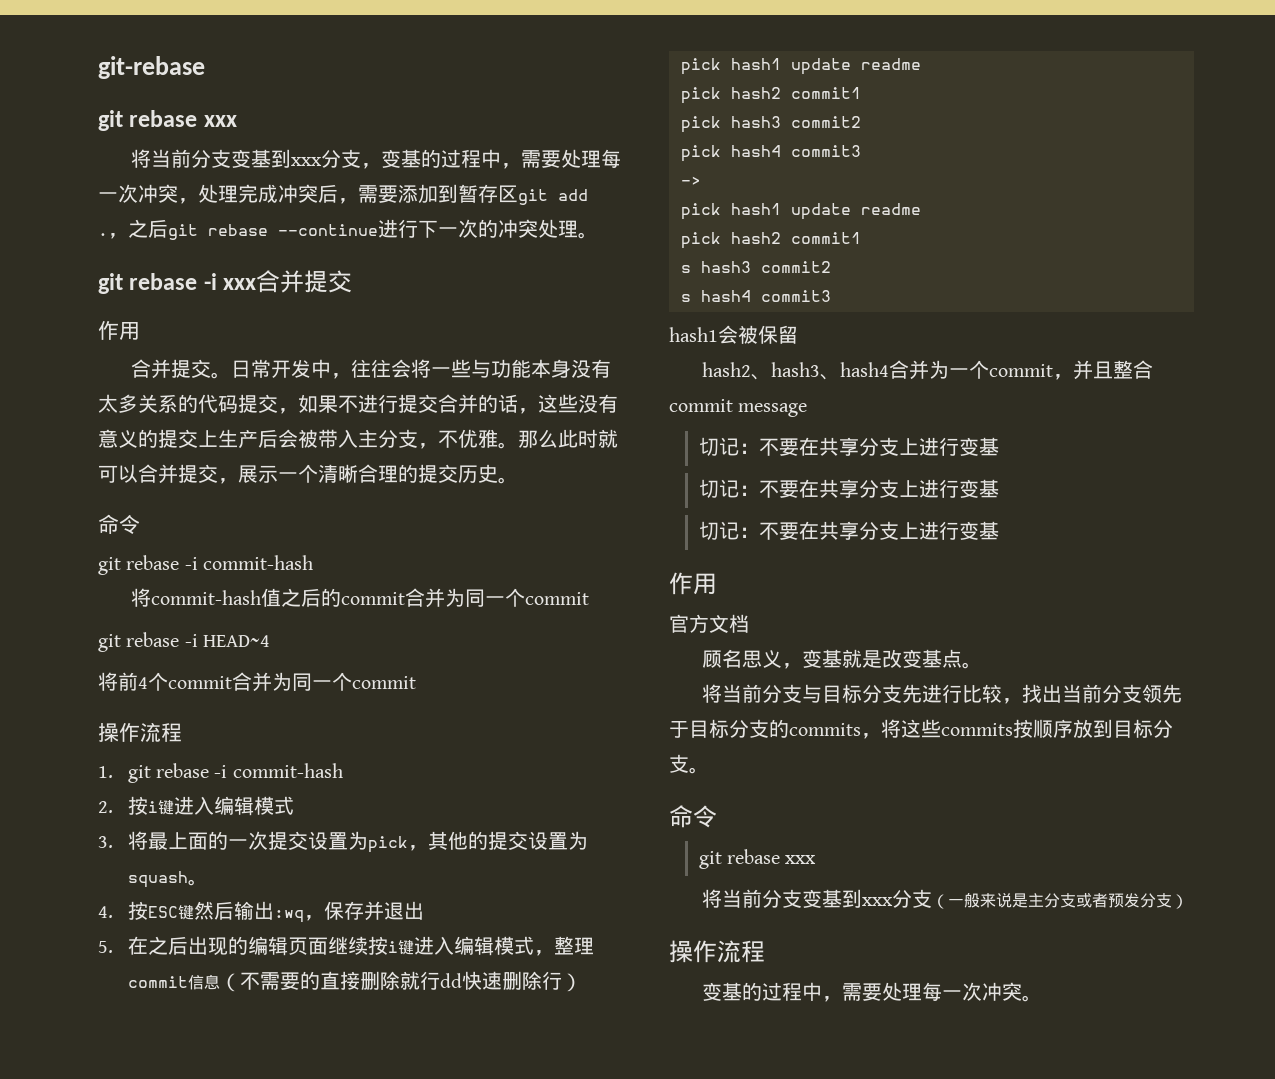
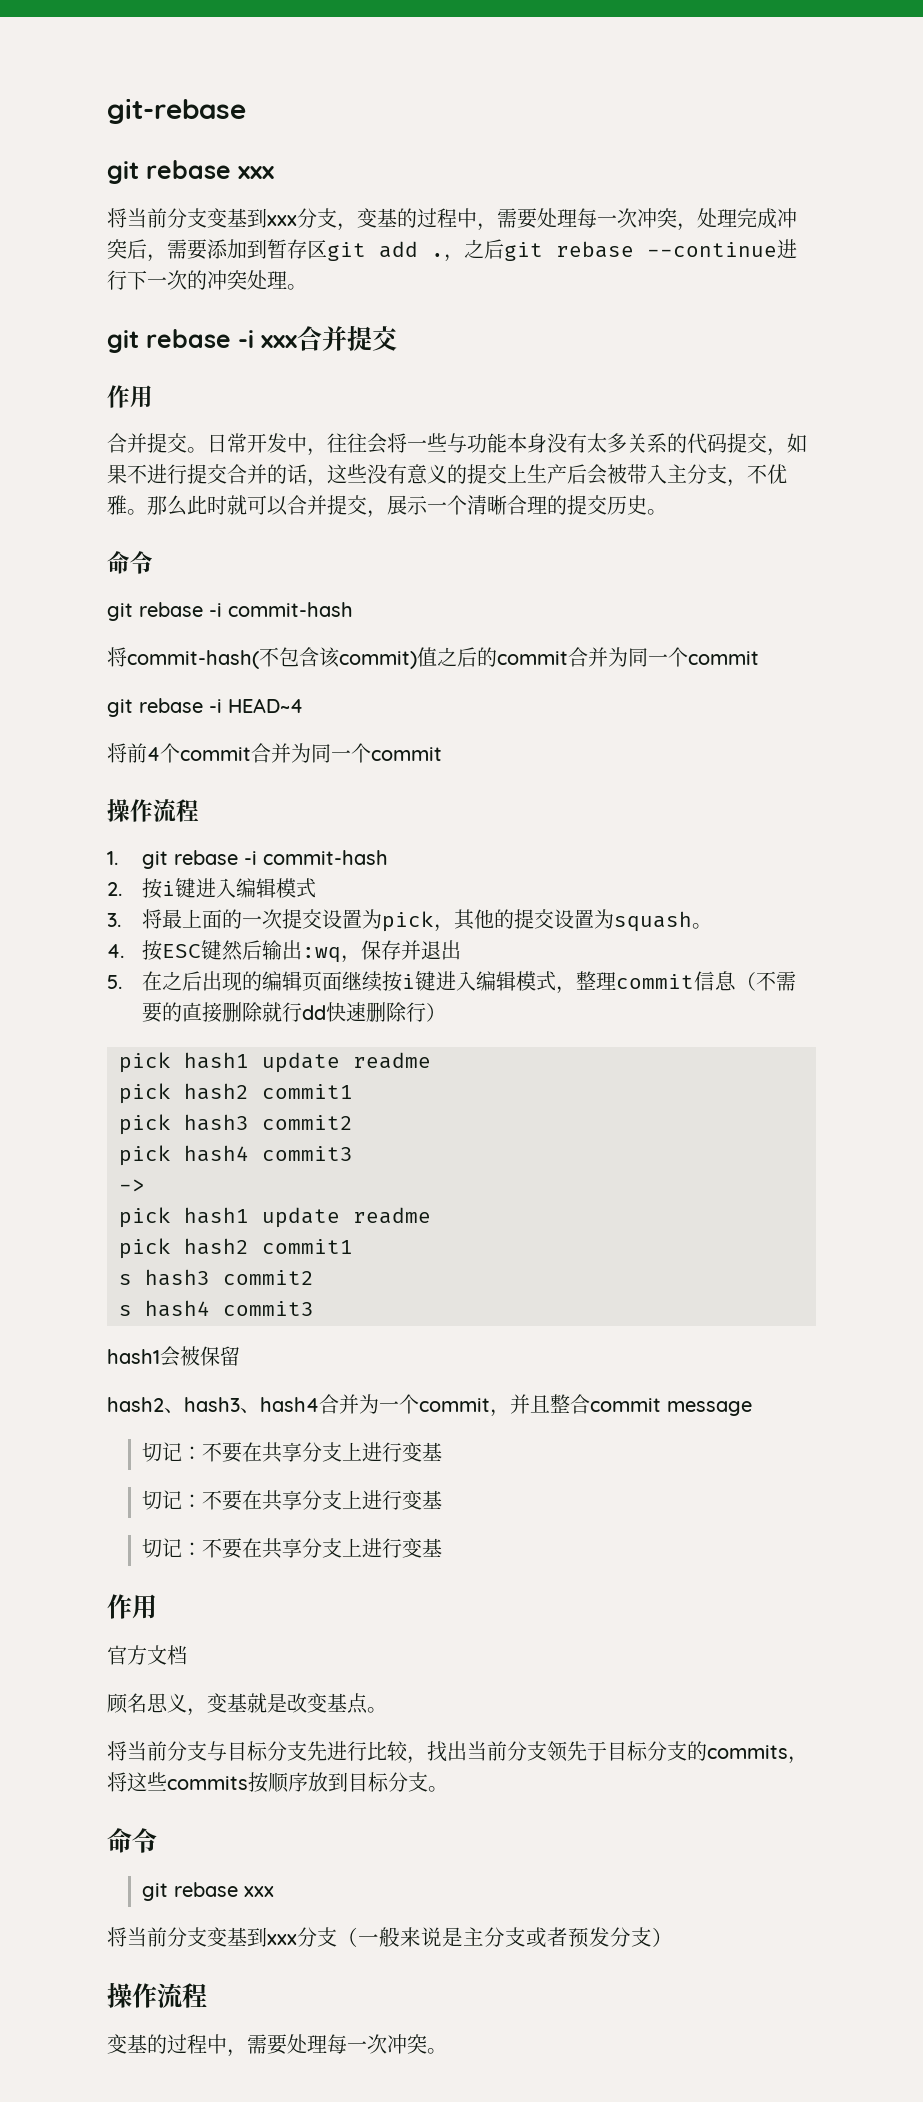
[150,590,261,605] commit-hash -> [127,647,417,669] commit-hash(不包含该commit)

